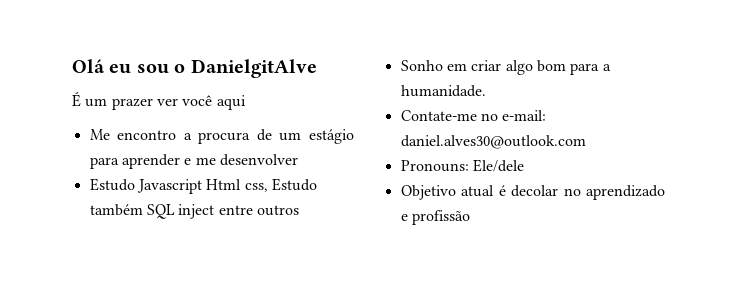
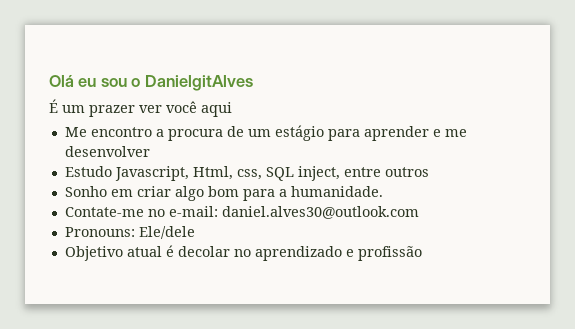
[190,59,317,78] DanielgitAlve -> [144,75,253,91] DanielgitAlves
[136,178,317,194] [89,204,215,219] Javascript Html css, Estudo também SQL inject -> [114,166,340,181] Javascript, Html, css, SQL inject,

